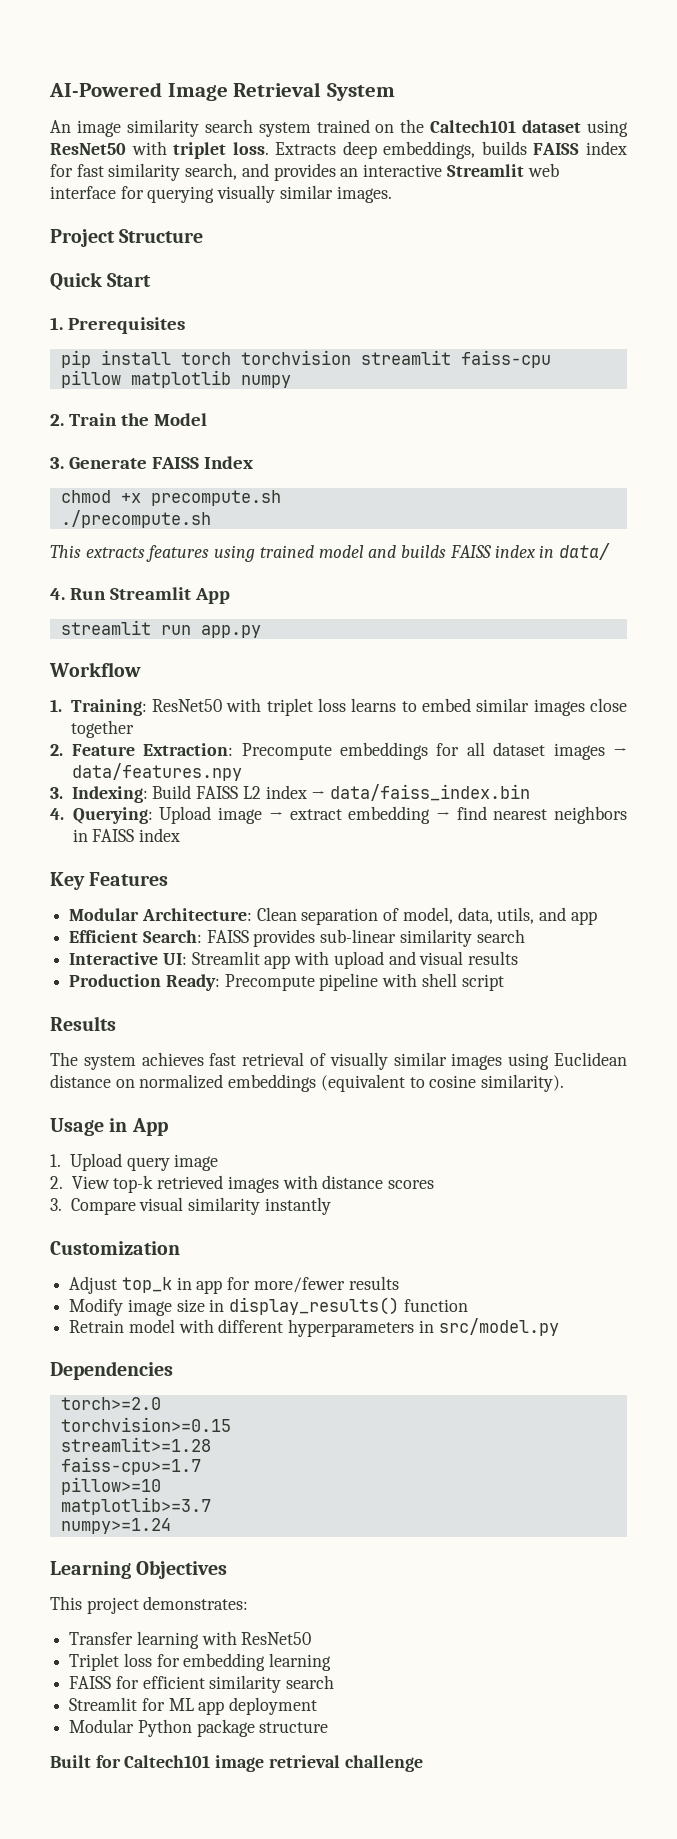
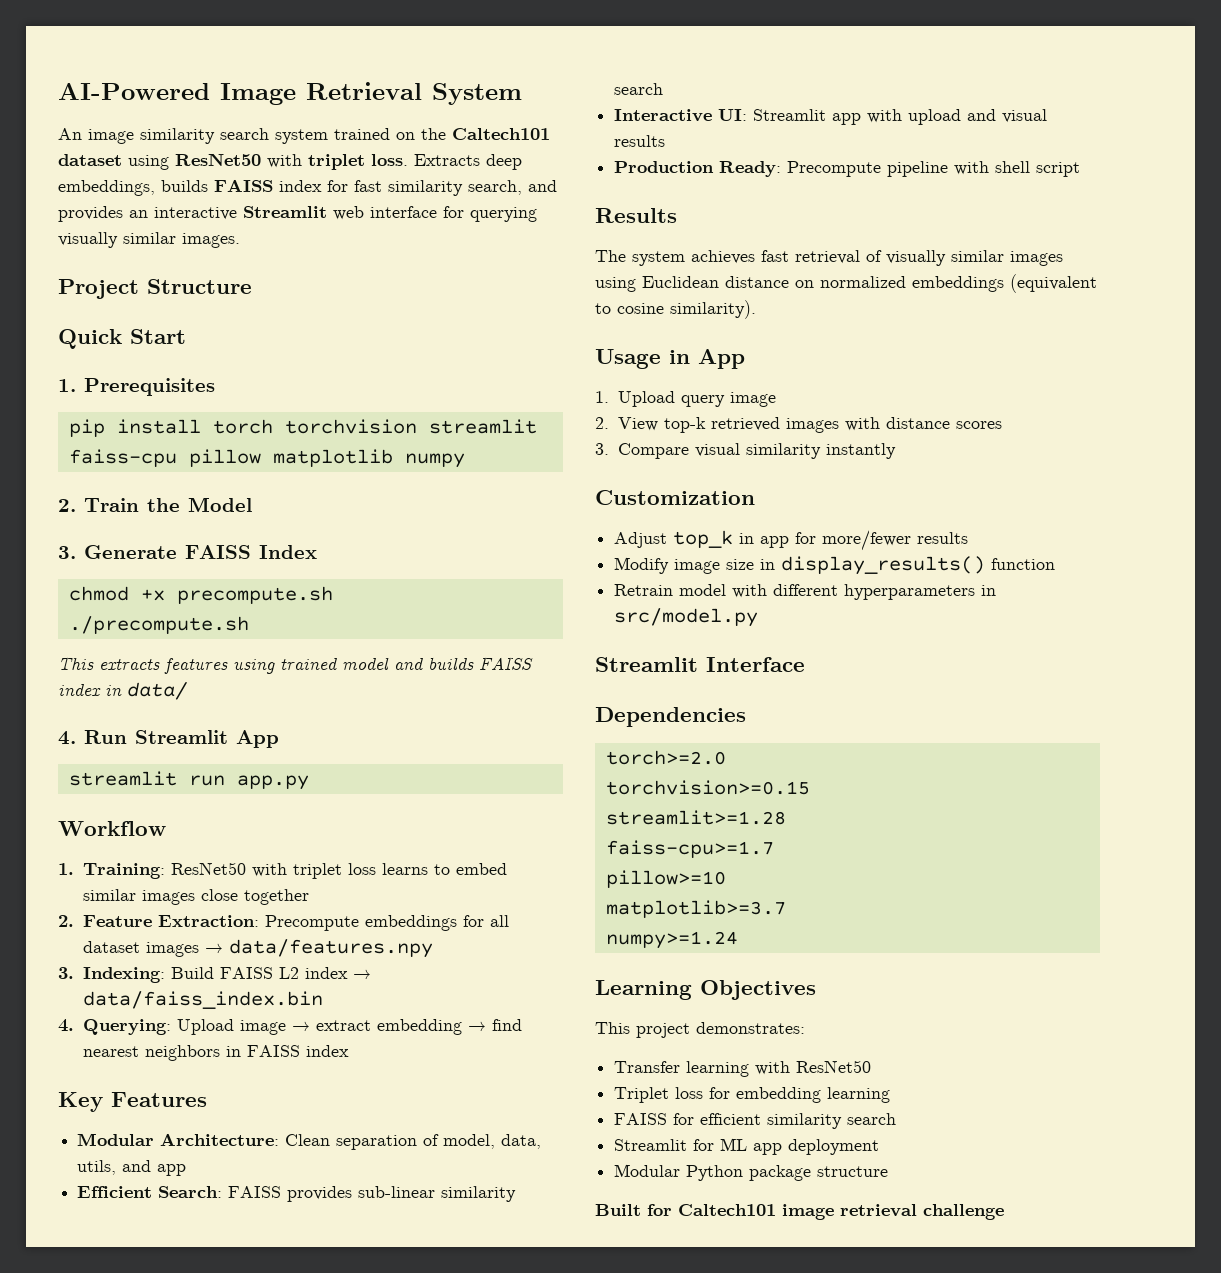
(559, 1327) none -> [595,657,805,672] // Streamlit Interface

